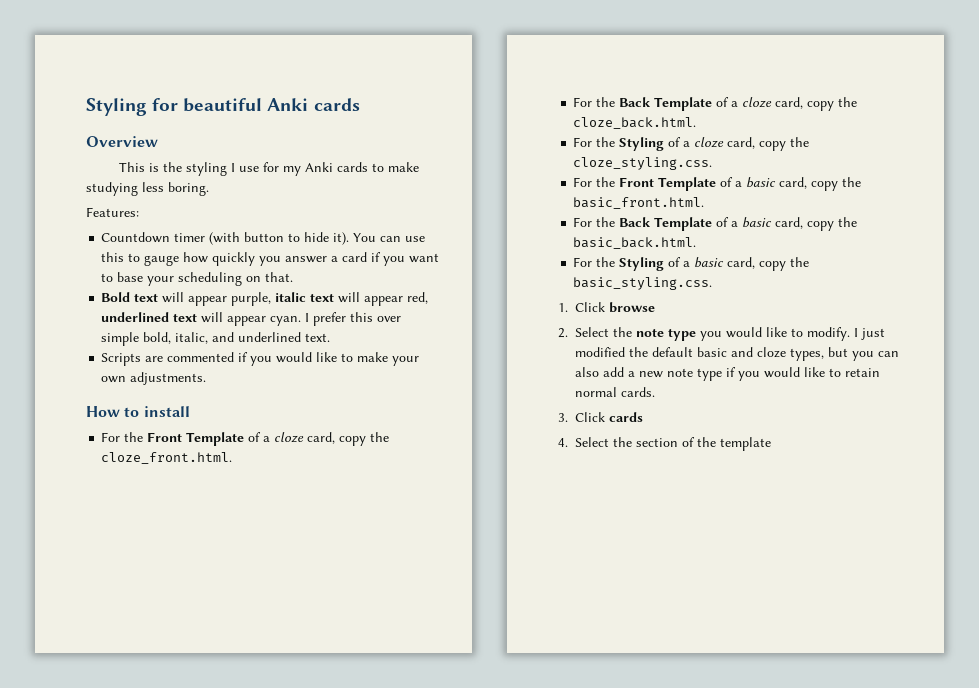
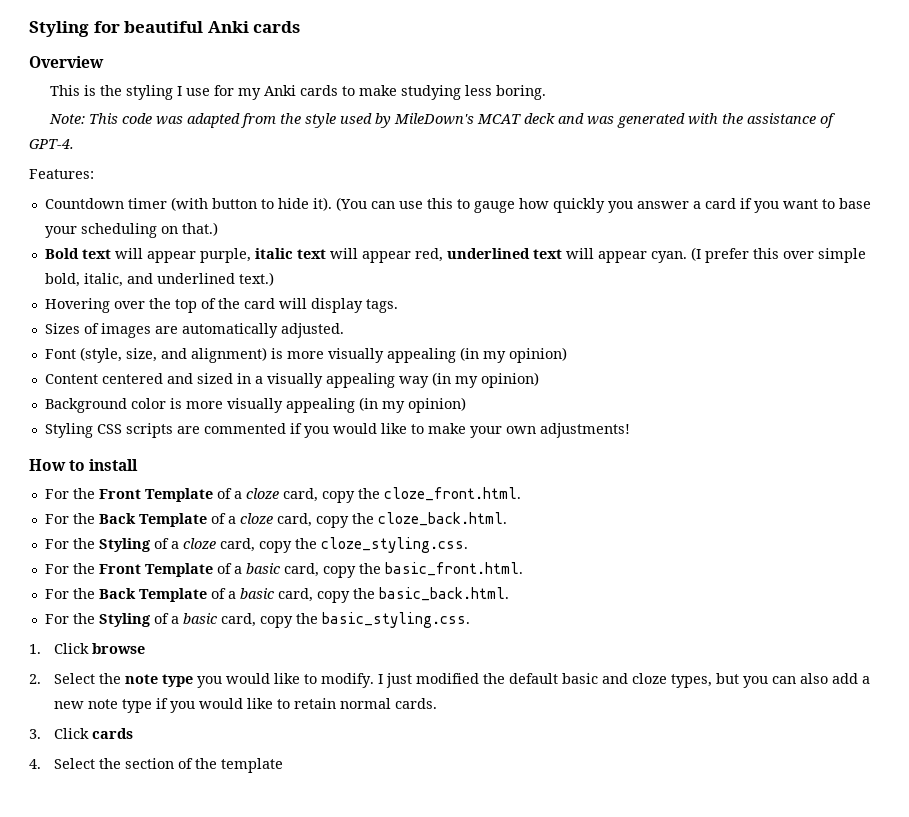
(209, 189) none -> [49,113,837,128] [29,139,74,149] // Note: This code was adapted from the style used by MileDown's MCAT deck and was generated with the assistance of GPT-4.
[353,233,377,242] You -> [335,197,367,211] (You
[265,272,294,282] that. -> [181,222,218,236] that.)
[305,313,310,322] I -> [690,247,701,261] (I
[305,333,331,342] [101,353,142,366] text. // Scripts -> [238,272,274,286] [44,298,398,313] [44,323,344,338] [44,347,567,363] [44,372,539,388] [44,397,466,413] [44,423,173,438] text.) // Hovering over the top of the card will display tags. // Sizes of images are automatically adjusted. // Font (style, size, and alignment) is more visually appealing (in my opinion) // Content centered and sized in a visually appealing way (in my opinion) // Background color is more visually appealing (in my opinion) // Styling CSS scripts
[130,372,207,385] adjustments. -> [539,423,630,438] adjustments!

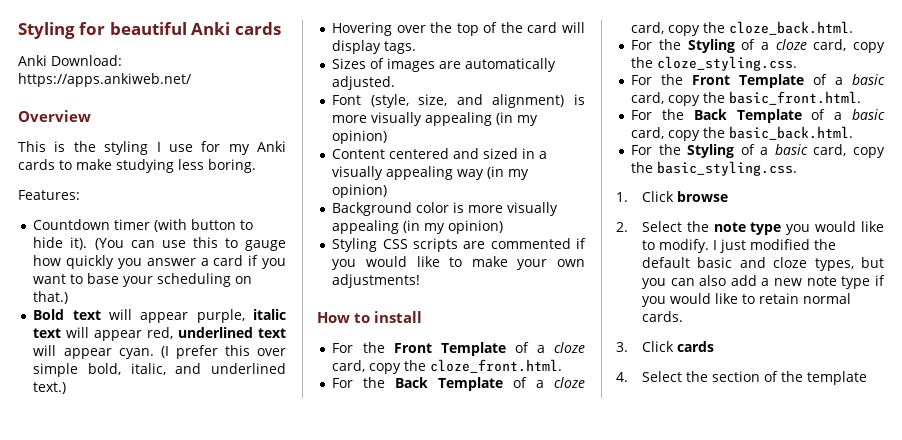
(301, 27) none -> [18,55,122,66] [18,73,191,87] // Anki Download: https://apps.ankiweb.net/
[49,113,837,128] [29,139,74,149] // Note: This code was adapted from the style used by MileDown's MCAT deck and was generated with the assistance of GPT-4. -> (256, 166) none

